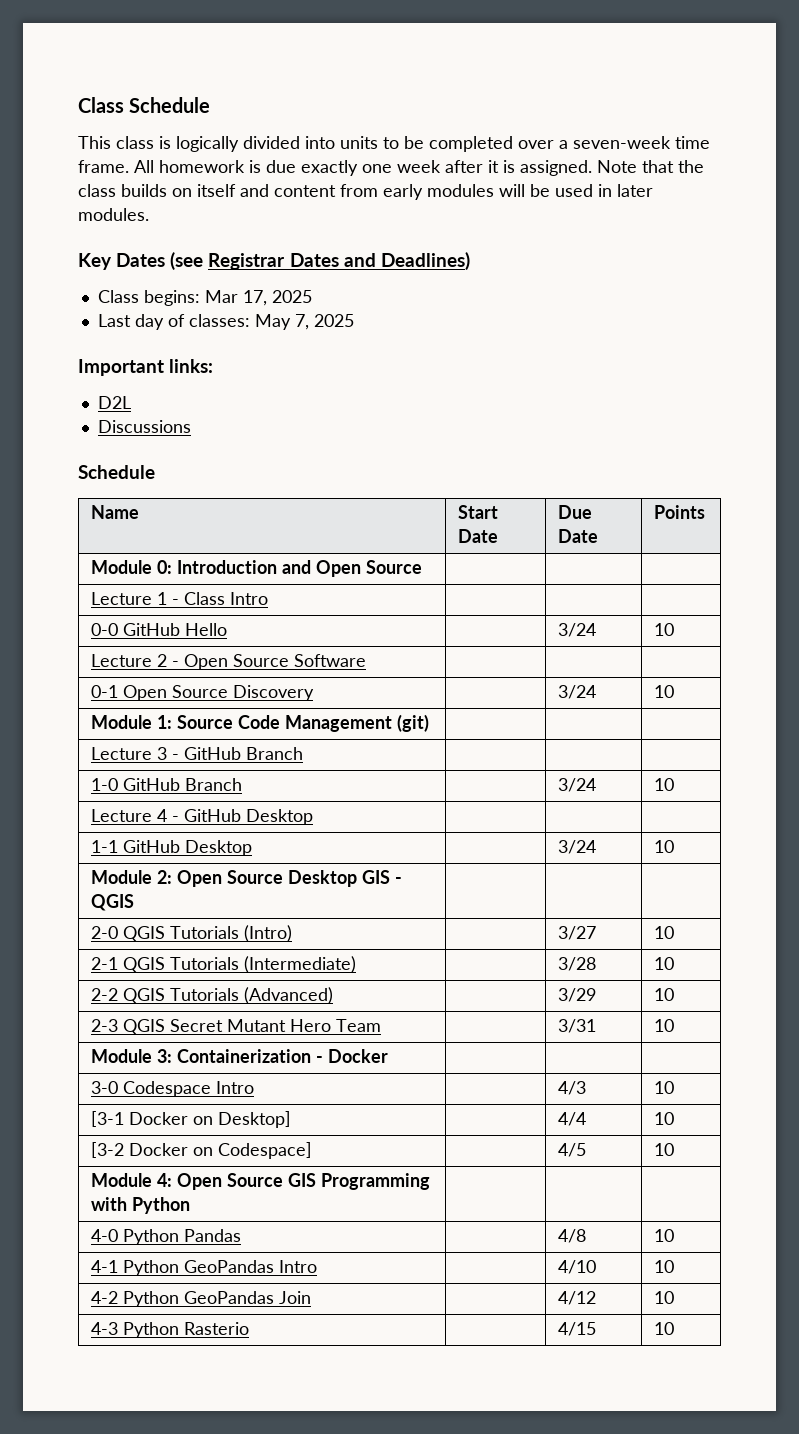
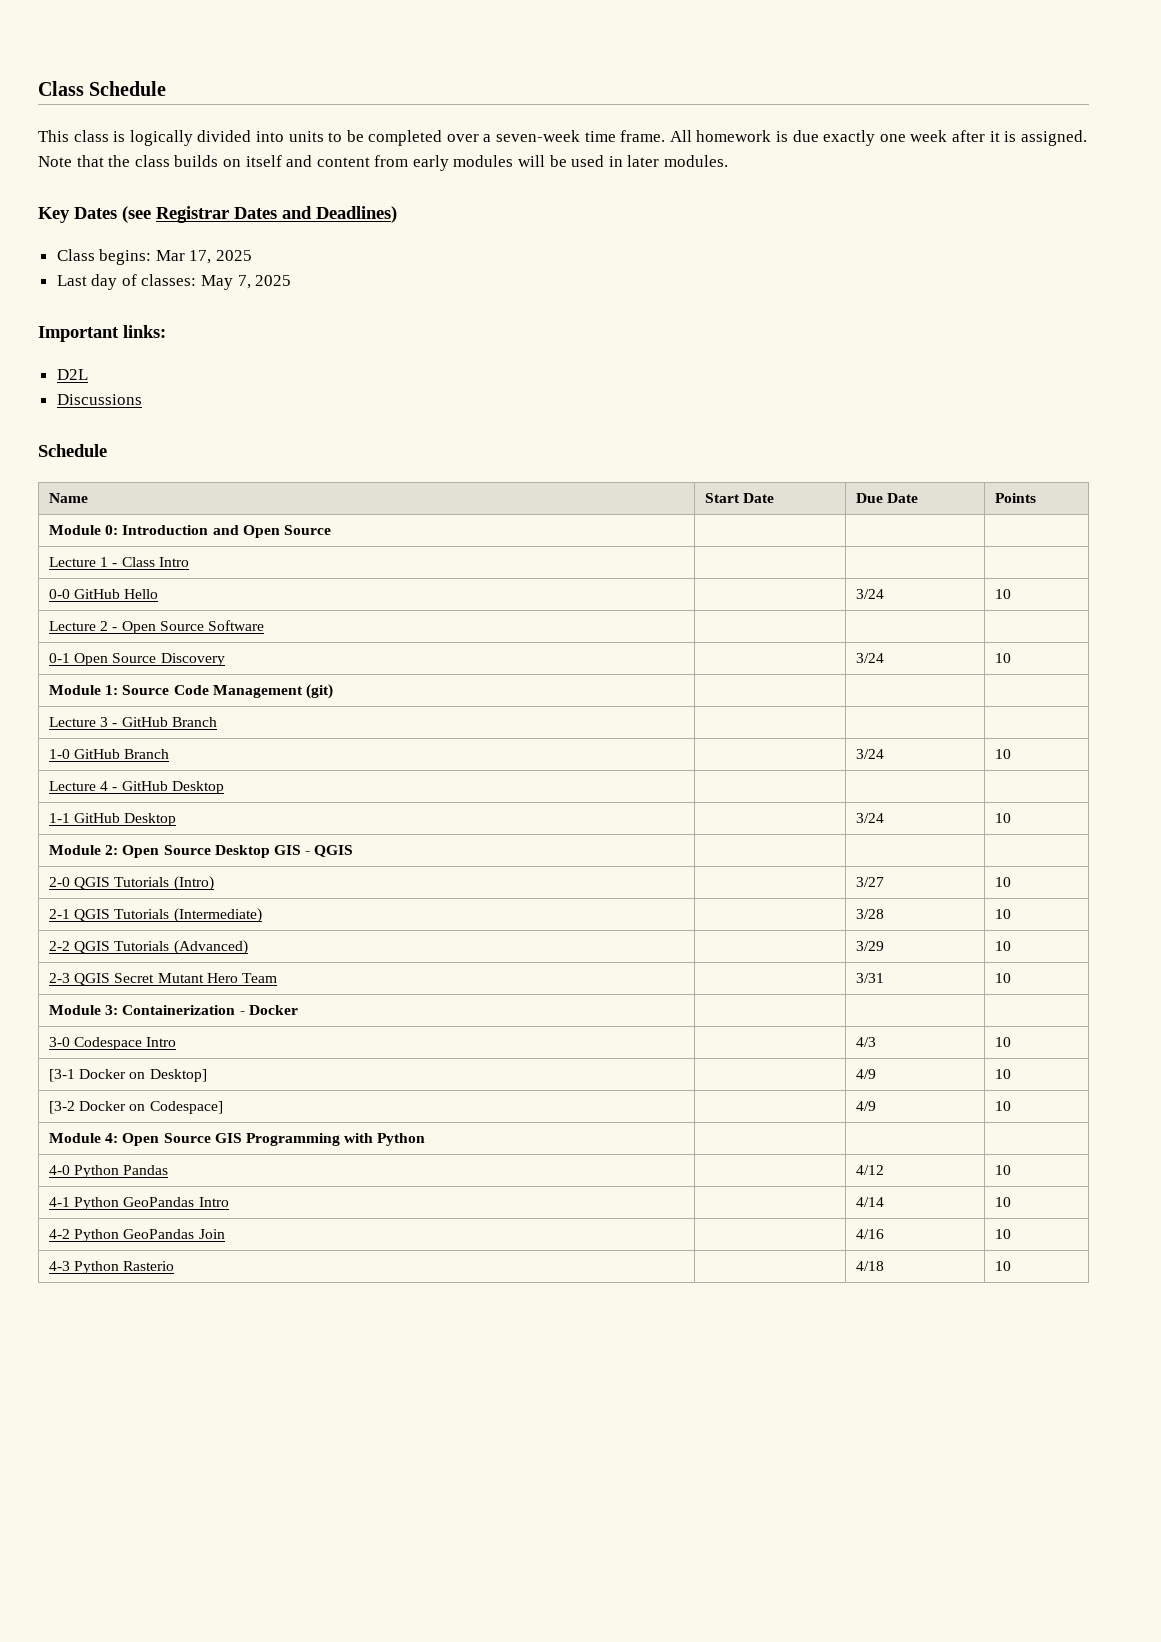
[558,1112,587,1126] 4/4 -> [856,1069,877,1079] 4/9
[558,1143,587,1157] 4/5 -> [856,1101,877,1111] 4/9
[558,1229,587,1243] 4/8 -> [856,1165,885,1175] 4/12
[558,1260,597,1274] 4/10 -> [856,1197,885,1207] 4/14
[558,1291,597,1305] 4/12 -> [856,1229,885,1239] 4/16
[558,1322,597,1336] 4/15 -> [856,1261,885,1271] 4/18

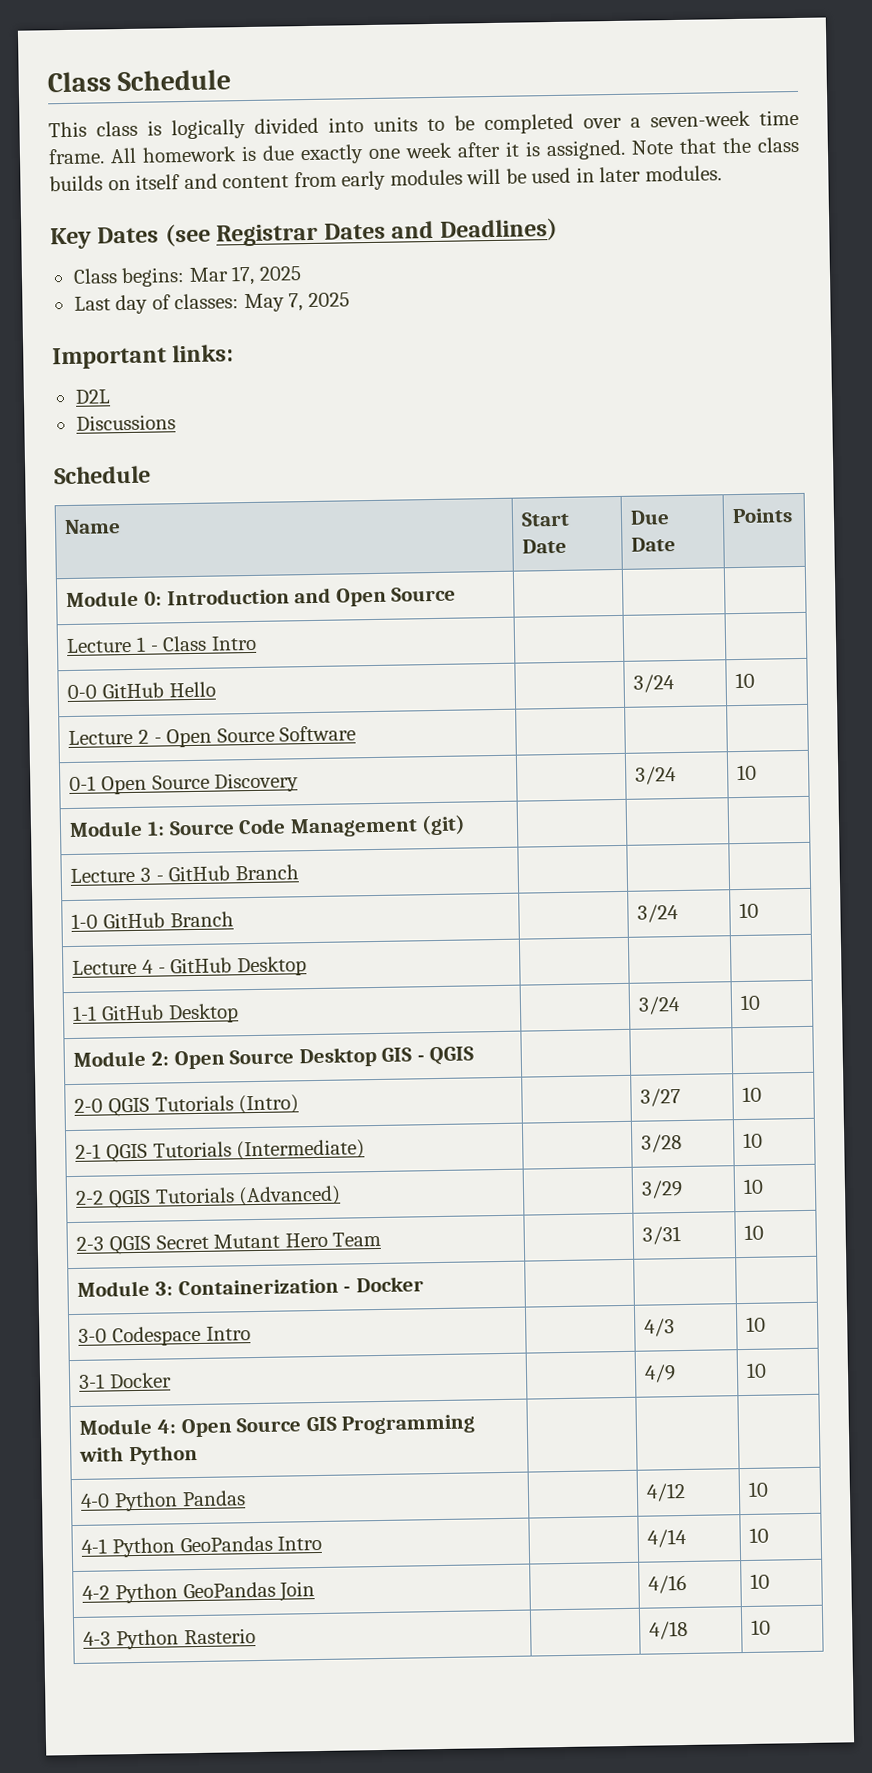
[49,1069,207,1082] [856,1069,877,1079] [995,1069,1012,1079] [49,1101,223,1114] [3-1 Docker on Desktop] | | 4/9 | 10 // [3-2 Docker on Codespace] -> [78,1372,173,1389] 3-1 Docker

